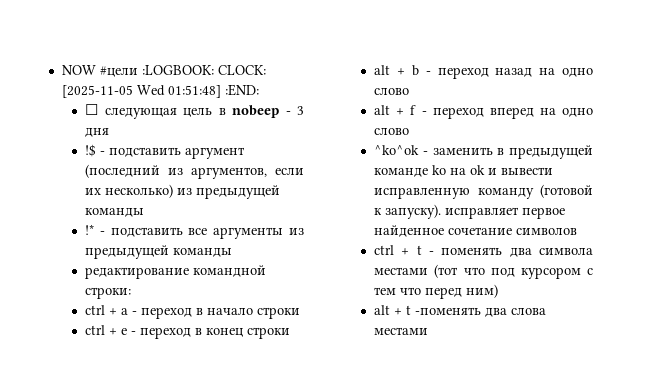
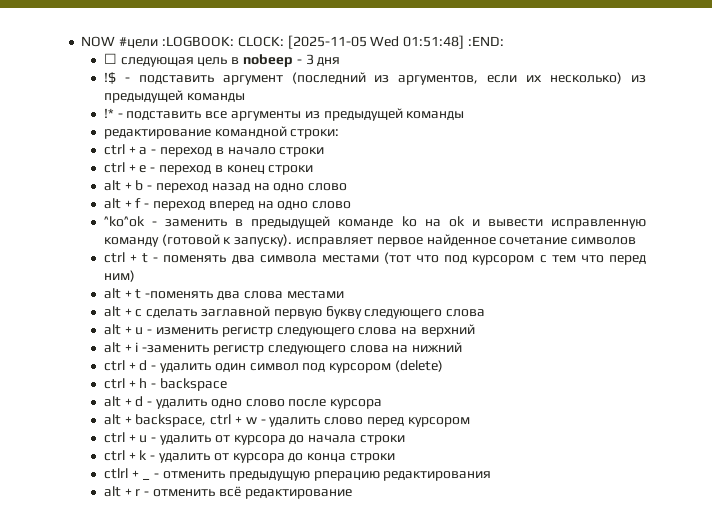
(429, 331) none -> [103,306,486,319] [103,324,475,337] [103,342,463,355] [103,360,443,373] [103,378,228,391] [103,396,383,409] [103,414,470,427] [103,432,405,445] [103,450,395,463] [103,468,139,479] [142,478,151,480] [154,471,492,481] [103,486,352,499] // alt + c сделать заглавной первую букву следующего слова // alt + u - изменить регистр следующего слова на верхний // alt + i -заменить регистр следующего слова на нижний // ctrl + d - удалить один символ под курсором (delete) // ctrl + h - backspace // alt + d - удалить одно слово после курсора // alt + backspace, ctrl + w - удалить слово перед курсором // ctrl + u - удалить от курсора до начала строки // ctrl + k - удалить от курсора до конца строки // ctlrl + _ - отменить предыдущую рперацию редактирования // alt + r - отменить всё редактирование

